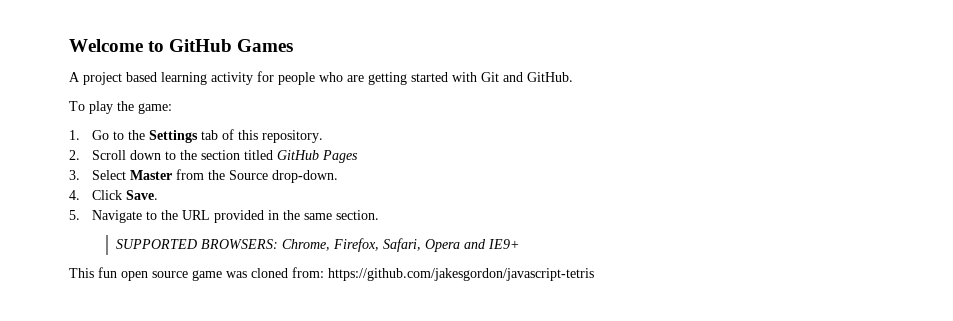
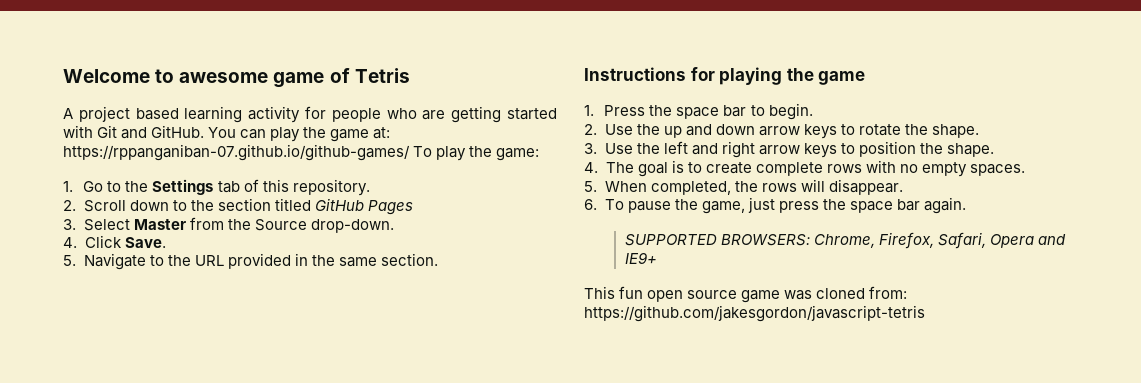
[169,39,294,52] GitHub Games -> [179,68,410,88] awesome game of Tetris
(573, 77) // -> [208,127,391,142] [63,144,410,161] You can play the game at: https://rppanganiban-07.github.io/github-games/
(380, 215) none -> [584,67,866,85] [584,103,813,120] [584,124,979,139] [584,141,994,158] [584,160,1025,177] [584,179,903,195] [584,197,966,214] // Instructions for playing the game // 1. Press the space bar to begin. // 2. Use the up and down arrow keys to rotate the shape. // 3. Use the left and right arrow keys to position the shape. // 4. The goal is to create complete rows with no empty spaces. // 5. When completed, the rows will disappear. // 6. To pause the game, just press the space bar again.

